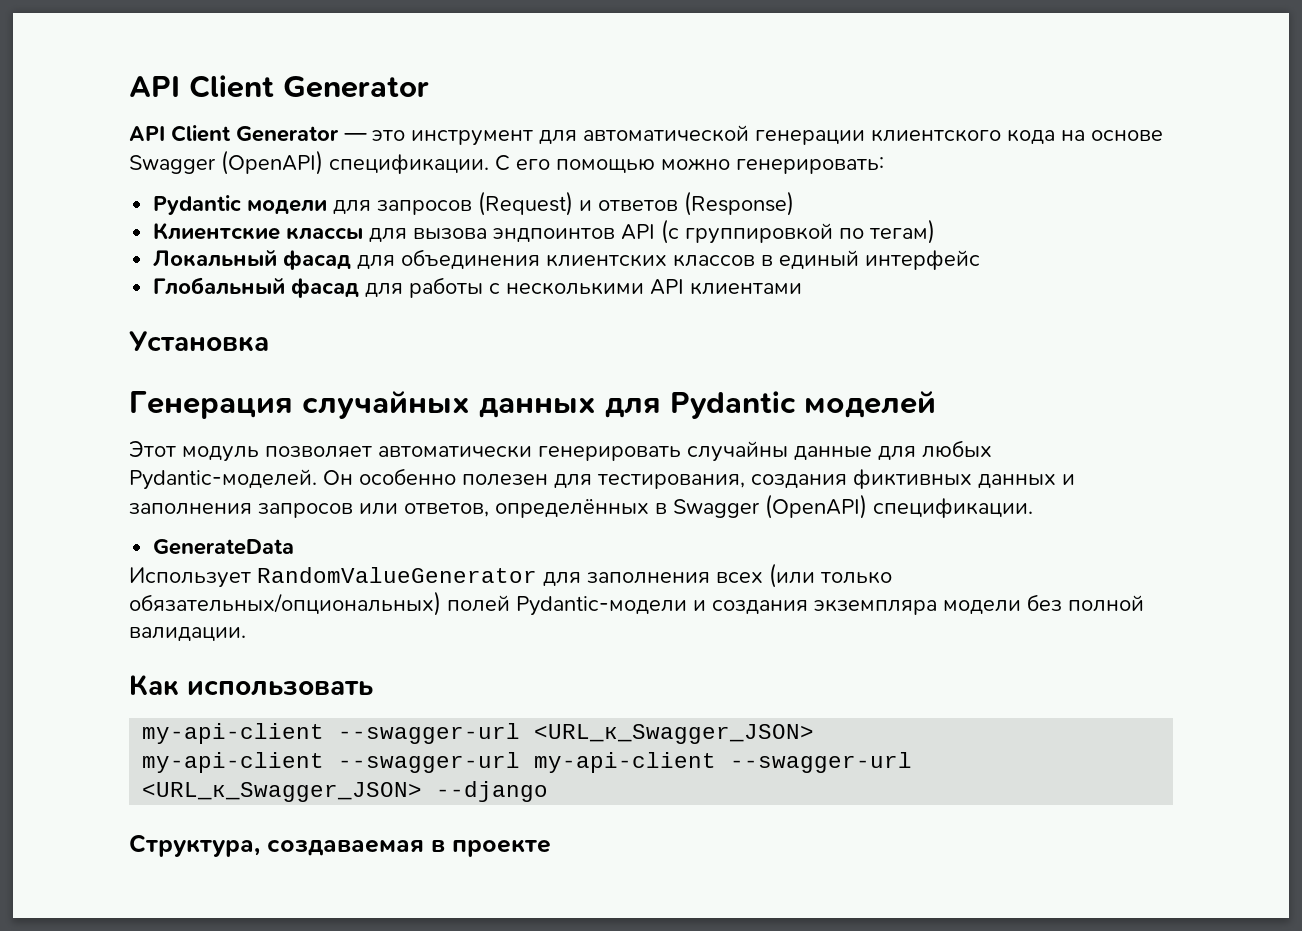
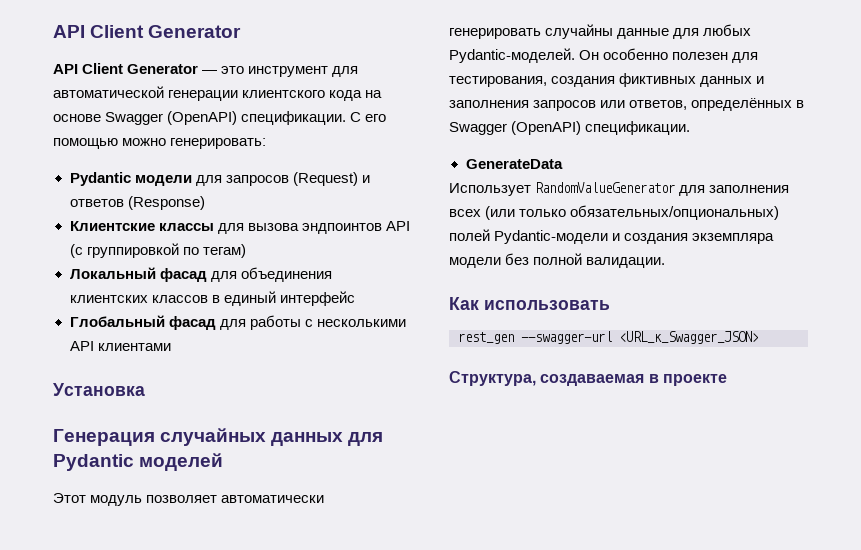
[142,723,815,744] [142,752,913,773] [142,781,549,802] my-api-client --swagger-url <URL_к_Swagger_JSON> // my-api-client --swagger-url my-api-client --swagger-url <URL_к_Swagger_JSON> --django -> [458,331,759,344] rest_gen --swagger-url <URL_к_Swagger_JSON>

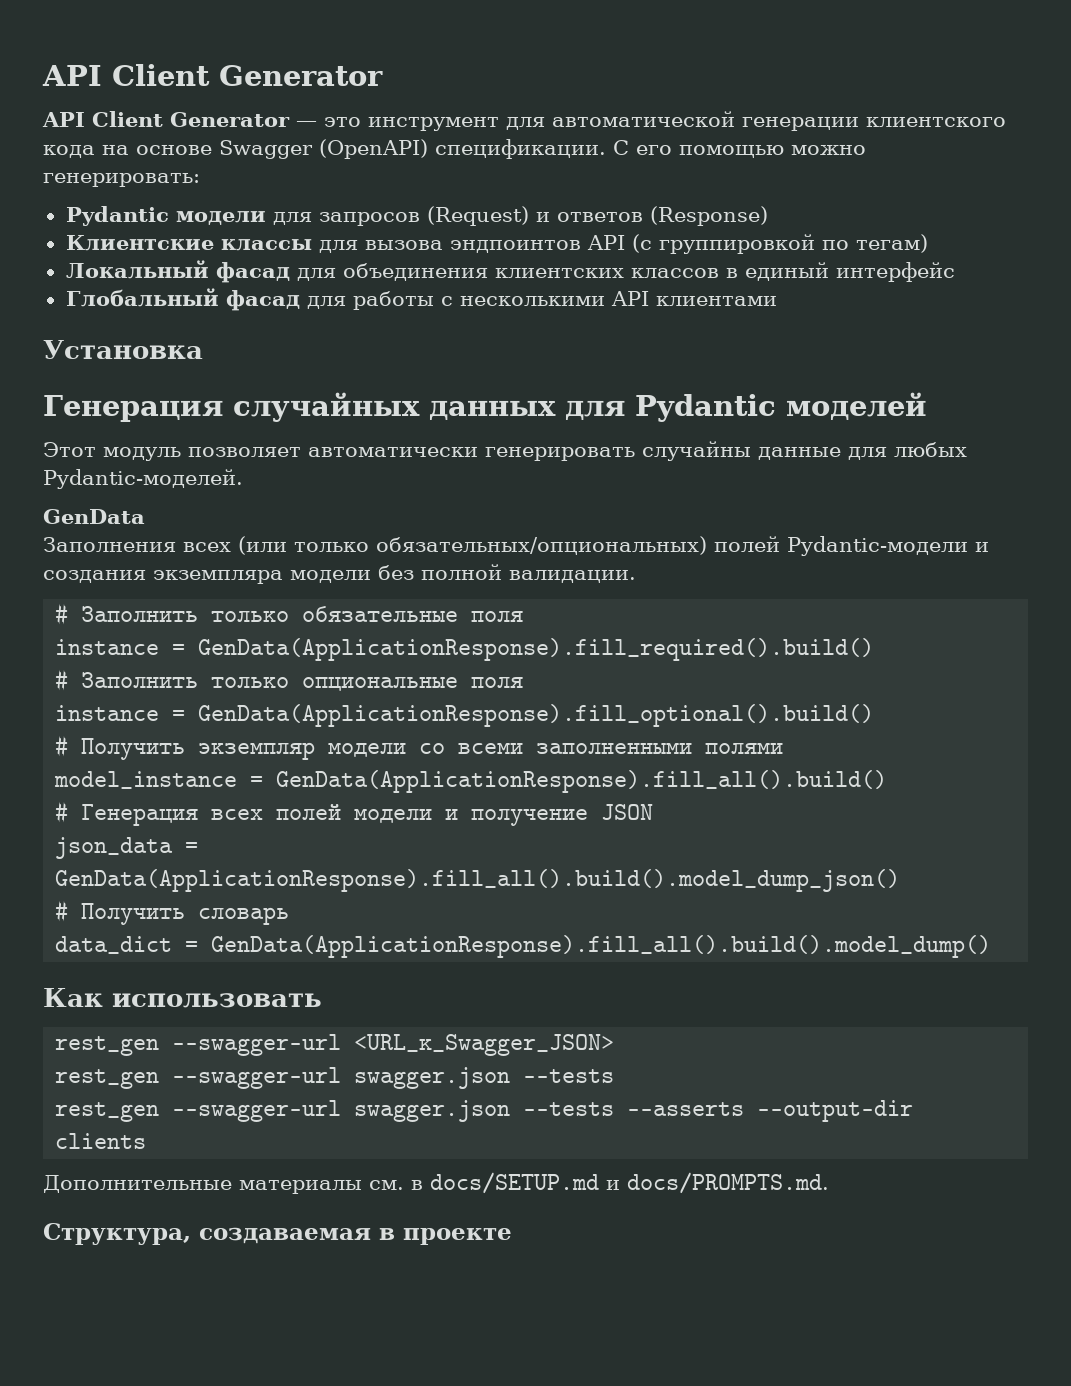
[579,48,759,63] [449,73,765,87] [449,98,805,111] [449,121,691,135] [465,159,563,169] [449,182,790,196] Он особенно полезен для тестирования, создания фиктивных данных и заполнения запросов или ответов, определённых в Swagger (OpenAPI) спецификации. // GenerateData // Использует RandomValueGenerator для заполнения -> [43,509,145,524] [43,537,176,552] // GenData // Заполнения
(666, 262) none -> [55,603,524,625] [55,638,875,661] [55,669,524,691] [55,704,875,727] [55,735,784,760] [54,770,888,793] [55,801,654,826] [55,837,199,859] [55,869,901,892] [55,900,290,925] [55,935,992,958] // # Заполнить только обязательные поля // instance = GenData(ApplicationResponse).fill_required().build() // # Заполнить только опциональные поля // instance = GenData(ApplicationResponse).fill_optional().build() // # Получить экземпляр модели со всеми заполненными полями // model_instance = GenData(ApplicationResponse).fill_all().build() // # Генерация всех полей модели и получение JSON // json_data = GenData(ApplicationResponse).fill_all().build().model_dump_json() // # Получить словарь // data_dict = GenData(ApplicationResponse).fill_all().build().model_dump()
(759, 337) none -> [55,1067,615,1089] [55,1100,914,1122] [55,1133,147,1149] [43,1172,829,1194] // rest_gen --swagger-url swagger.json --tests // rest_gen --swagger-url swagger.json --tests --asserts --output-dir clients // Дополнительные материалы см. в docs/SETUP.md и docs/PROMPTS.md.

